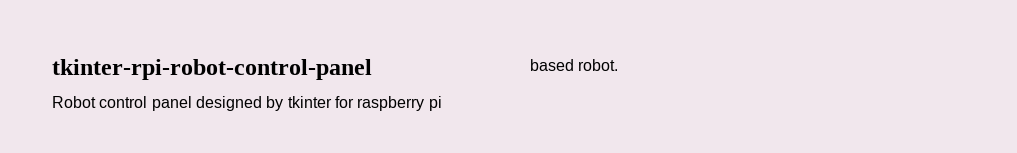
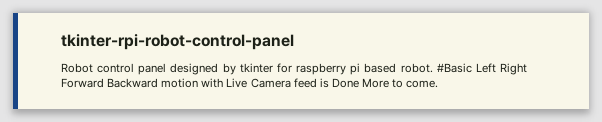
(619, 65) none -> [436,63,527,75] [61,78,439,88] #Basic Left Right Forward Backward motion with Live Camera feed is Done More to come.

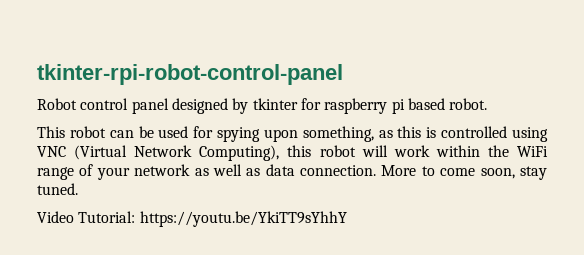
[436,63,527,75] [61,78,439,88] #Basic Left Right Forward Backward motion with Live Camera feed is Done More to come. -> [37,126,549,142] [37,145,549,161] [37,164,547,180] [37,183,78,195] [37,211,347,227] // This robot can be used for spying upon something, as this is controlled using VNC (Virtual Network Computing), this robot will work within the WiFi range of your network as well as data connection. More to come soon, stay tuned. // Video Tutorial: https://youtu.be/YkiTT9sYhhY

